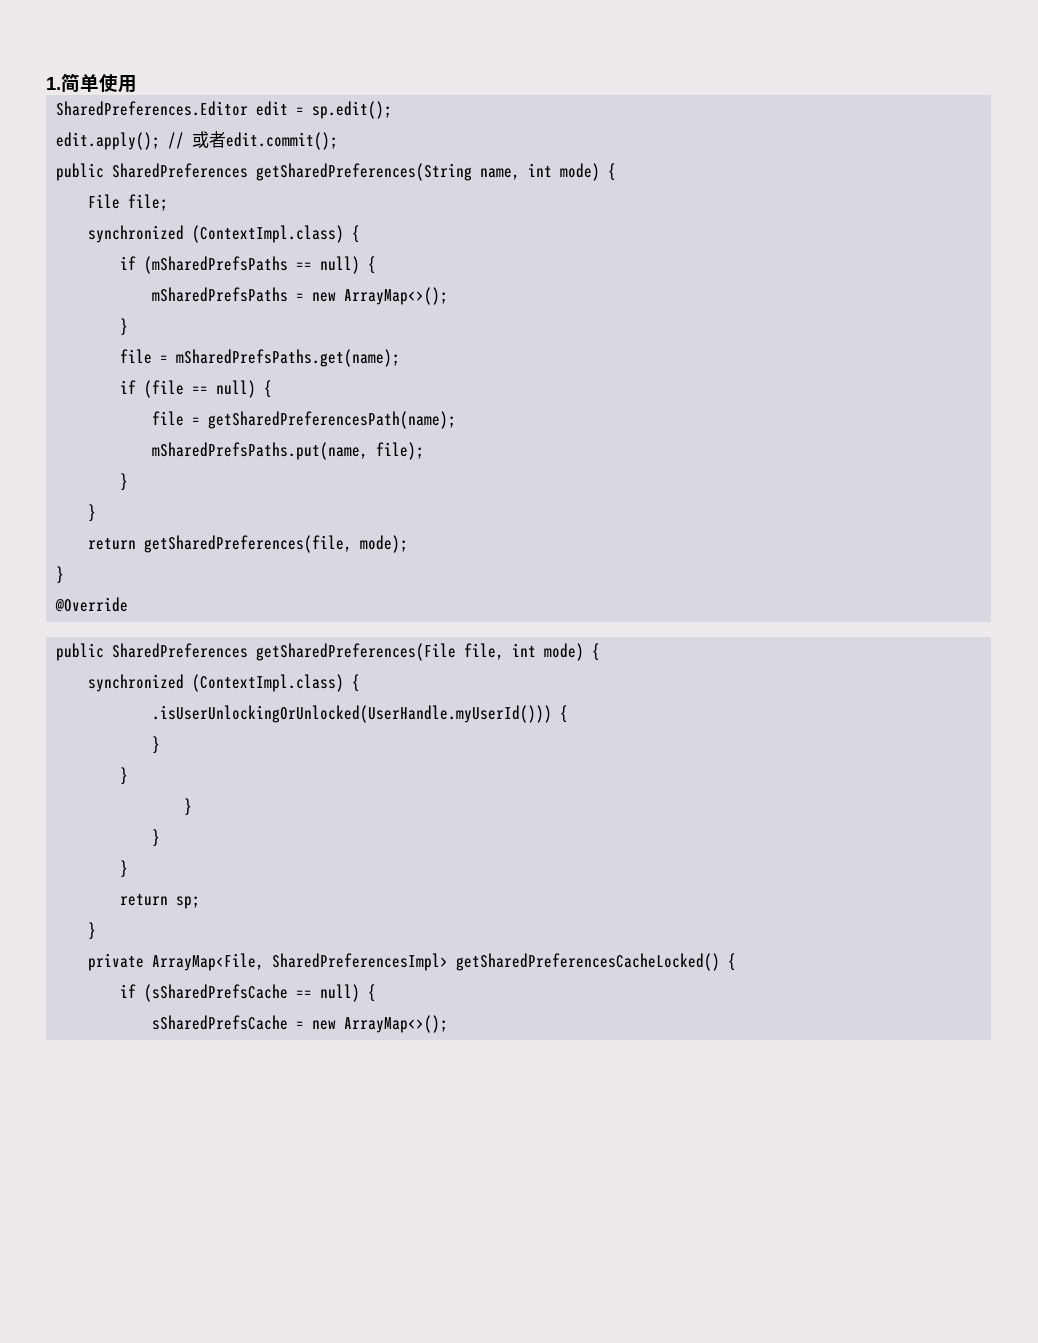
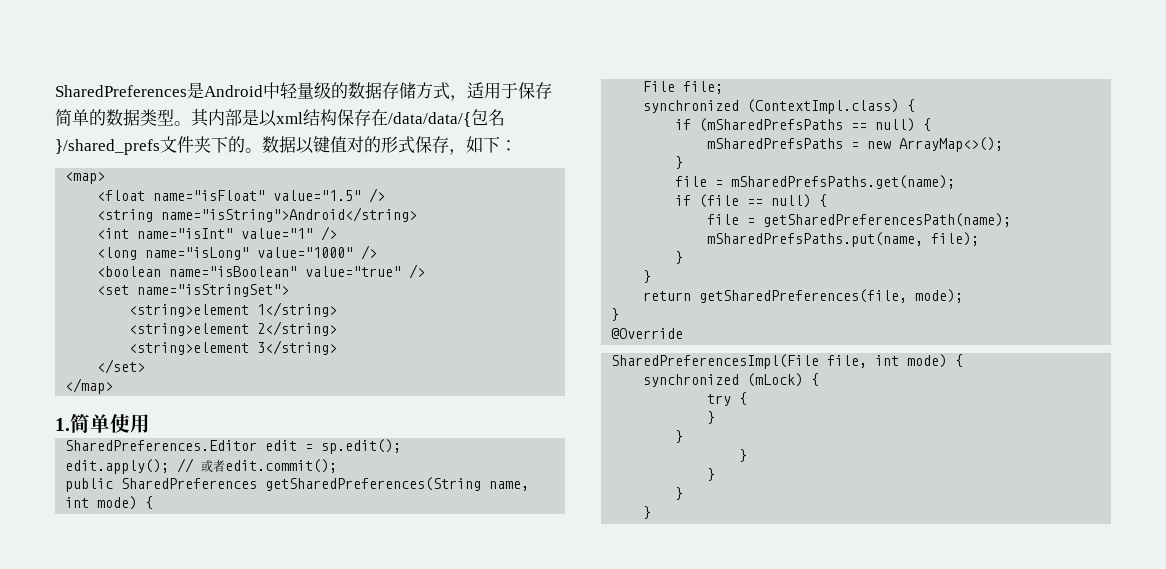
(46, 83) none -> [55,82,552,101] [55,108,505,127] [55,136,517,155] [65,172,106,184] [97,188,386,203] [97,207,418,222] [97,226,338,241] [97,245,378,260] [97,264,426,279] [97,284,290,297] [129,302,338,317] [129,321,338,336] [129,340,338,355] [97,359,146,374] [65,378,114,394] SharedPreferences是Android中轻量级的数据存储方式，适用于保存简单的数据类型。其内部是以xml结构保存在/data/data/{包名}/shared_prefs文件夹下的。数据以键值对的形式保存，如下： // <map> // <float name="isFloat" value="1.5" /> // <string name="isString">Android</string> // <int name="isInt" value="1" /> // <long name="isLong" value="1000" /> // <boolean name="isBoolean" value="true" /> // <set name="isStringSet"> // <string>element 1</string> // <string>element 2</string> // <string>element 3</string> // </set> // </map> //
[56,643,457,661] public SharedPreferences getSharedPreferences(File -> [611,354,820,369] SharedPreferencesImpl(File
[192,674,361,692] [152,705,553,723] (ContextImpl.class) { // .isUserUnlockingOrUnlocked(UserHandle.myUserId())) -> [747,373,820,387] [707,394,732,406] (mLock) { // try
[120,894,201,909] [88,922,97,940] [88,953,737,971] [120,984,377,1002] [152,1015,449,1033] // return sp; // } // private ArrayMap<File, SharedPreferencesImpl> getSharedPreferencesCacheLocked() { // if (sSharedPrefsCache == null) { // sSharedPrefsCache = new ArrayMap<>(); -> [643,506,652,519] // }

